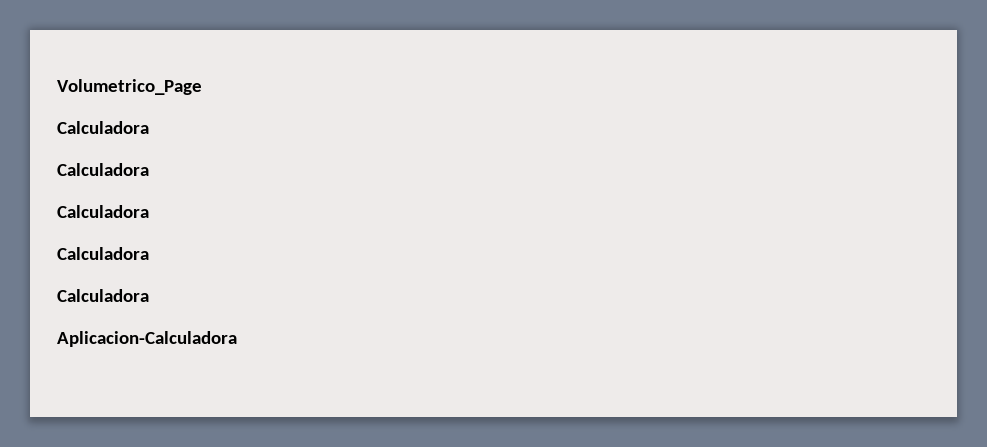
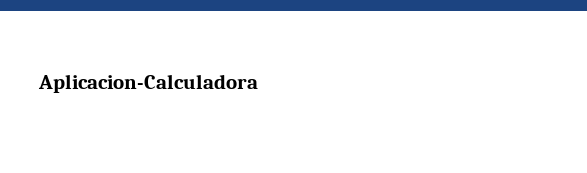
[57,79,202,95] [57,121,149,134] [57,163,149,176] [57,205,149,218] [57,247,149,260] [57,289,149,302] Volumetrico_Page // Calculadora // Calculadora // Calculadora // Calculadora // Calculadora // -> (38, 83) none

